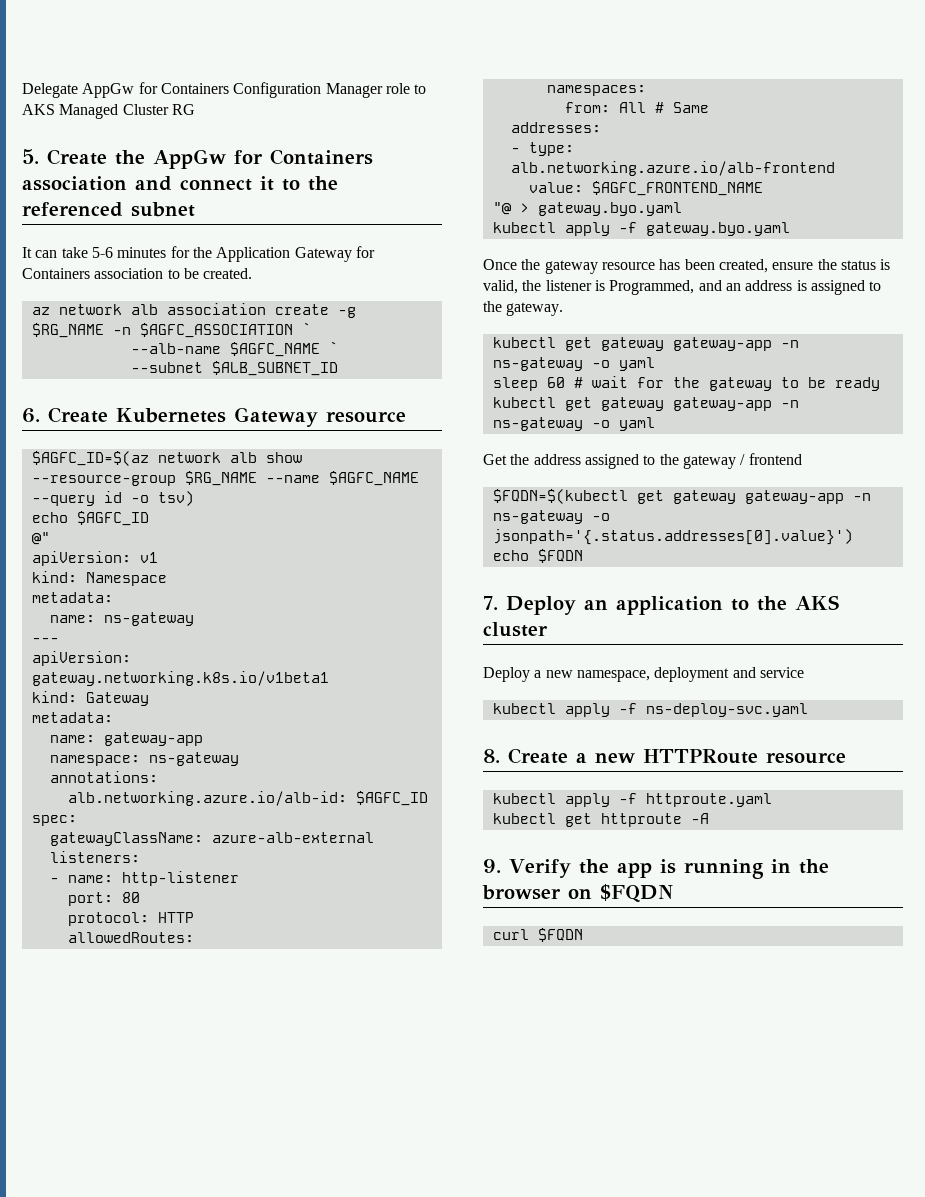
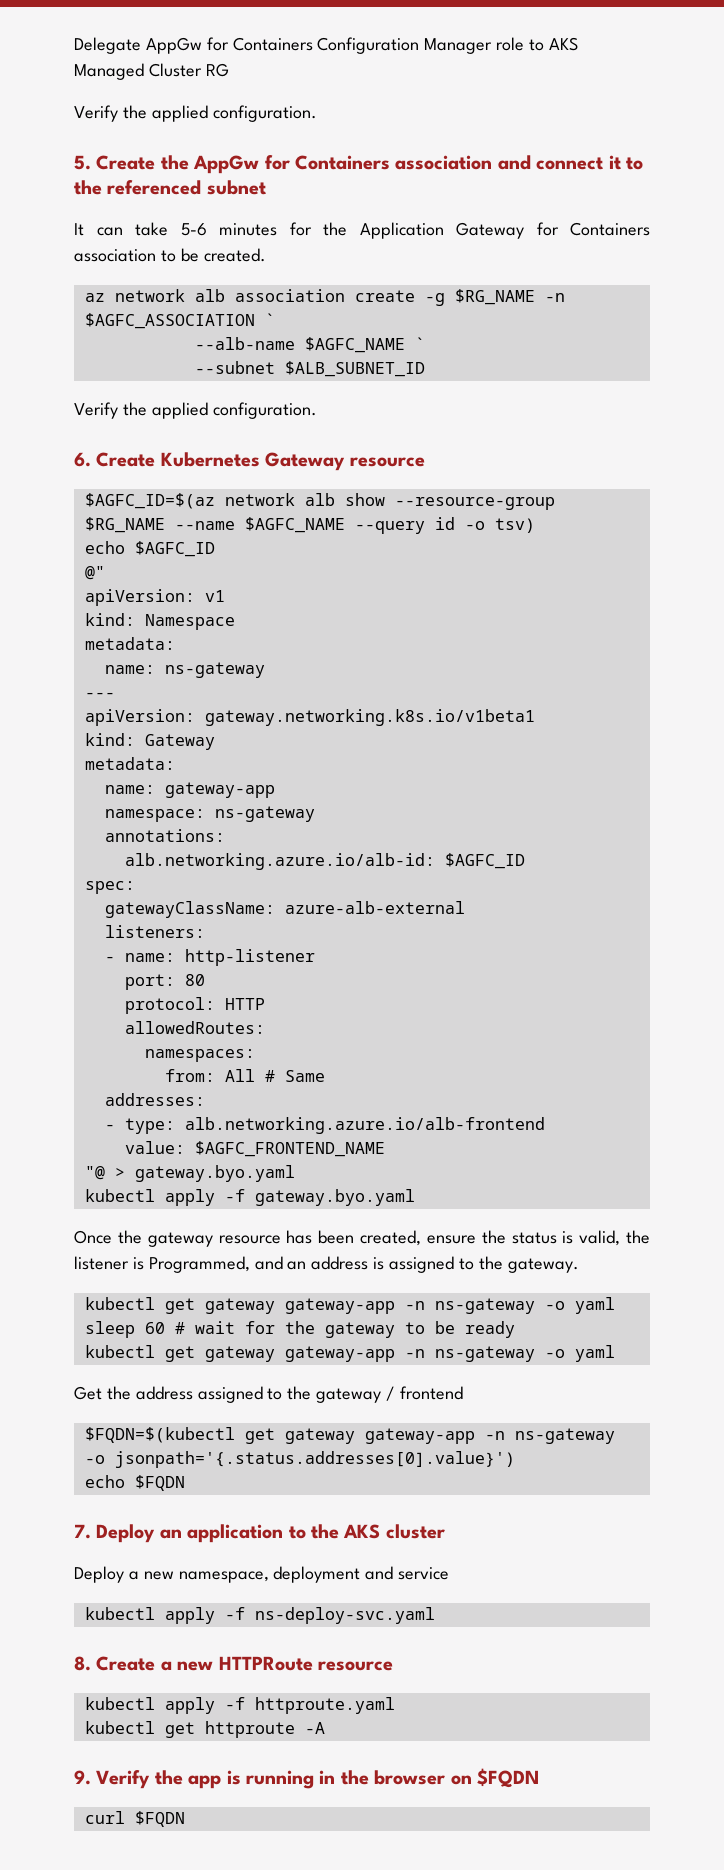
(195, 109) none -> [74,105,317,122] // Verify the applied configuration.
(338, 368) none -> [74,402,317,419] // Verify the applied configuration.

